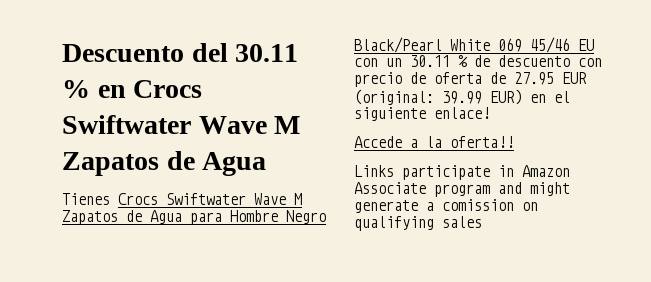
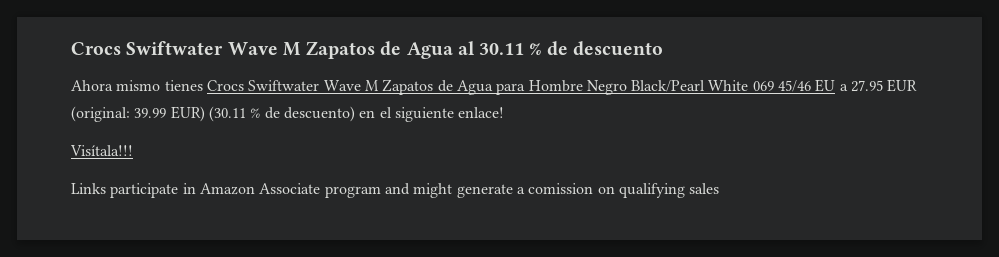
[62,43,299,62] [62,80,203,98] [62,115,301,134] [62,151,267,176] [62,193,110,205] Descuento del 30.11 % en Crocs Swiftwater Wave M Zapatos de Agua // Tienes -> [71,41,663,59] [71,80,203,91] Crocs Swiftwater Wave M Zapatos de Agua al 30.11 % de descuento // Ahora mismo tienes
[354,55,602,67] [354,72,506,87] con un 30.11 % de descuento con precio de oferta de -> [839,84,848,91] a
(522, 97) none -> [208,106,355,122] (30.11 % de descuento)
[354,136,514,148] Accede a la oferta!! -> [70,145,133,156] Visítala!!!

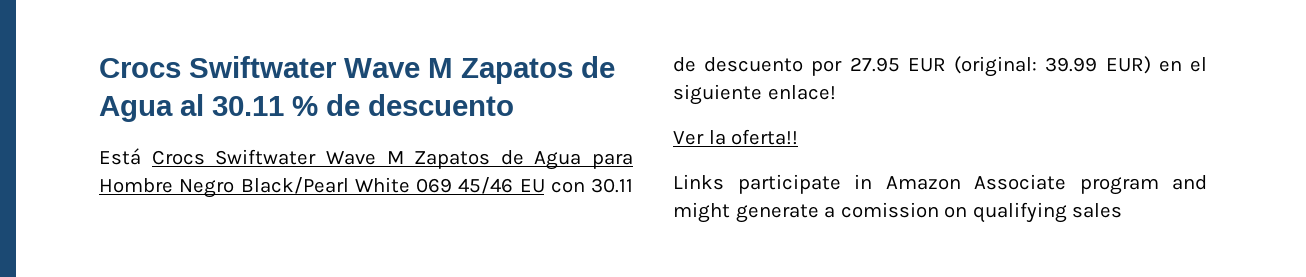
[71,80,203,91] Ahora mismo tienes -> [99,148,141,165] Está
[839,84,848,91] a -> [550,178,633,193] [673,57,843,76] con 30.11 de descuento por
[208,106,355,122] (30.11 % de descuento) -> (1151, 65) none
[70,145,133,156] Visítala!!! -> [673,129,799,145] Ver la oferta!!

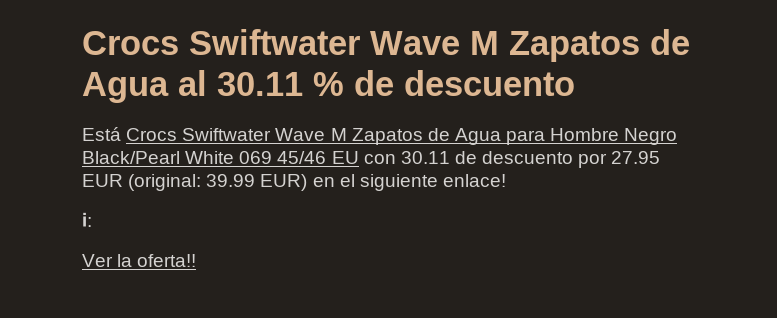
(836, 92) none -> [82,212,92,227] // ℹ:
[673,174,1207,195] [673,202,1123,223] // Links participate in Amazon Associate program and might generate a comission on qualifying sales -> (197, 260) none

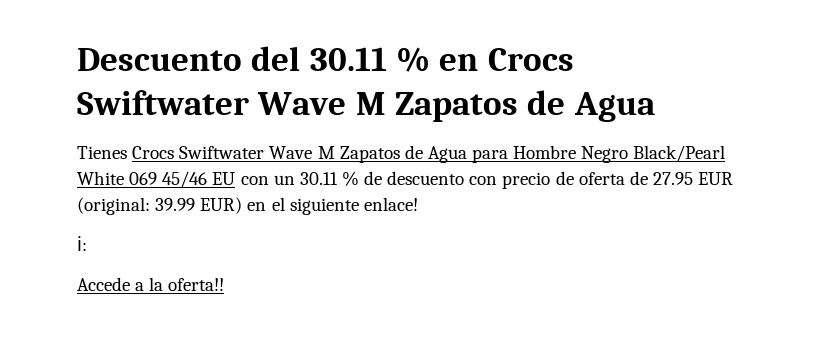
[82,29,690,62] [82,70,575,103] [82,127,121,141] Crocs Swiftwater Wave M Zapatos de Agua al 30.11 % de descuento // Está -> [77,46,574,72] [77,90,655,122] [77,146,127,159] Descuento del 30.11 % en Crocs Swiftwater Wave M Zapatos de Agua // Tienes
[400,151,608,168] 30.11 de descuento por -> [273,171,648,189] un 30.11 % de descuento con precio de oferta de
[82,254,113,267] Ver -> [77,277,145,291] Accede a

